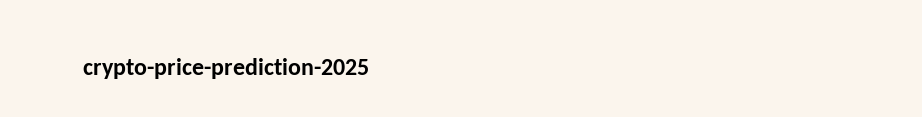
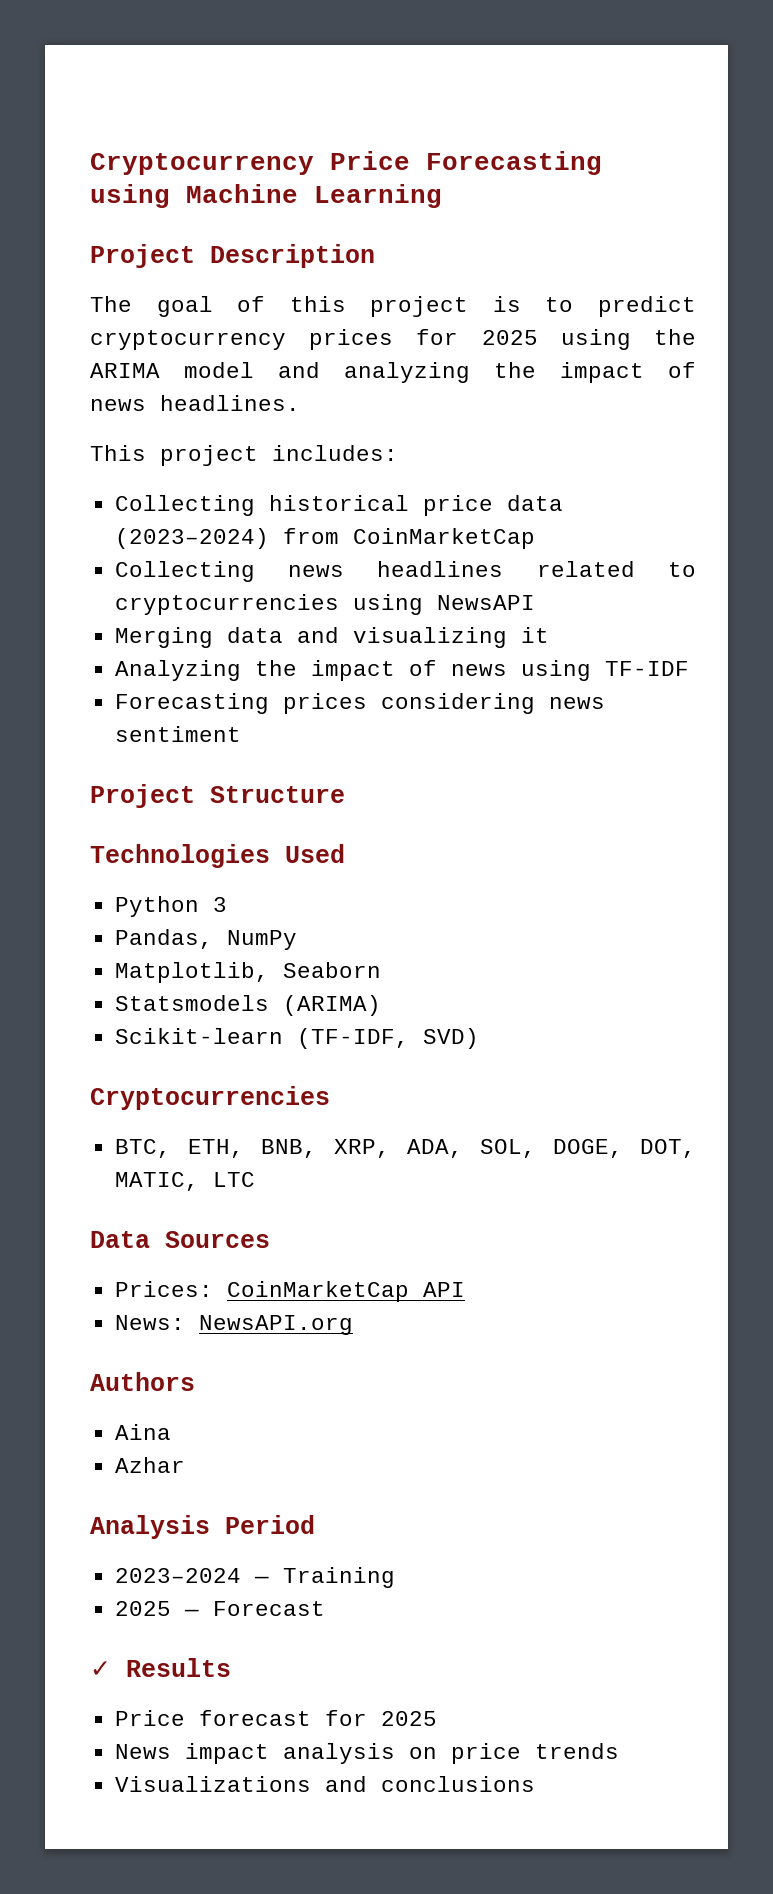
[83,58,369,79] crypto-price-prediction-2025 -> [90,151,602,175] [90,184,442,208] [90,244,375,268] [90,296,696,317] [90,329,696,350] [90,362,696,383] [90,395,300,411] [90,445,398,466] [114,495,563,516] [114,528,535,549] [114,561,696,582] [114,594,535,615] [114,627,549,648] [114,660,689,681] [114,693,605,714] [114,726,241,742] [90,784,345,808] [90,844,345,868] [114,896,227,917] [114,929,297,950] [114,962,381,983] [114,995,381,1016] [114,1028,479,1049] [90,1086,330,1110] [114,1139,696,1158] [114,1172,255,1191] [90,1231,270,1248] [114,1281,465,1302] [114,1315,353,1335] [90,1372,195,1391] [114,1424,171,1440] [114,1457,185,1473] [90,1515,315,1539] [114,1567,395,1588] [114,1601,325,1616] [90,1658,231,1677] [114,1710,437,1726] [114,1743,619,1764] [114,1776,535,1792] Cryptocurrency Price Forecasting using Machine Learning // Project Description // The goal of this project is to predict cryptocurrency prices for 2025 using the ARIMA model and analyzing the impact of news headlines. // This project includes: // Collecting historical price data (2023–2024) from CoinMarketCap // Collecting news headlines related to cryptocurrencies using NewsAPI // Merging data and visualizing it // Analyzing the impact of news using TF-IDF // Forecasting prices considering news sentiment // Project Structure // Technologies Used // Python 3 // Pandas, NumPy // Matplotlib, Seaborn // Statsmodels (ARIMA) // Scikit-learn (TF-IDF, SVD) // Cryptocurrencies // BTC, ETH, BNB, XRP, ADA, SOL, DOGE, DOT, MATIC, LTC // Data Sources // Prices: CoinMarketCap API // News: NewsAPI.org // Authors // Aina // Azhar // Analysis Period // 2023–2024 — Training // 2025 — Forecast // ✓ Results // Price forecast for 2025 // News impact analysis on price trends // Visualizations and conclusions

